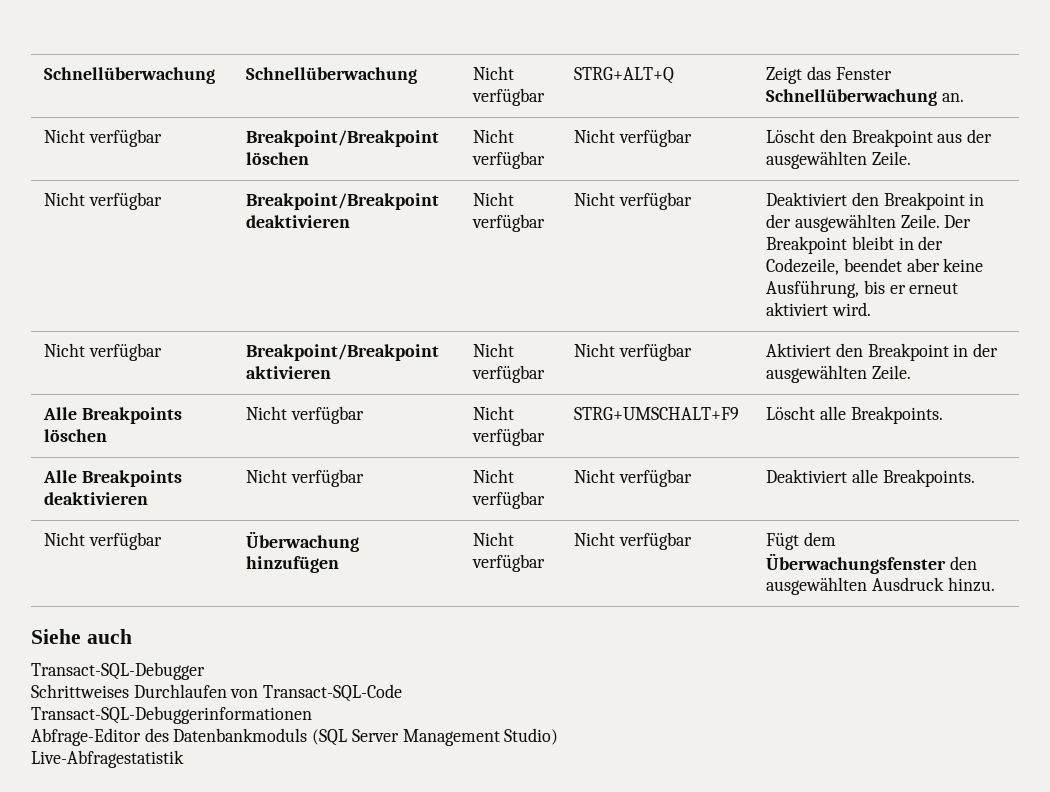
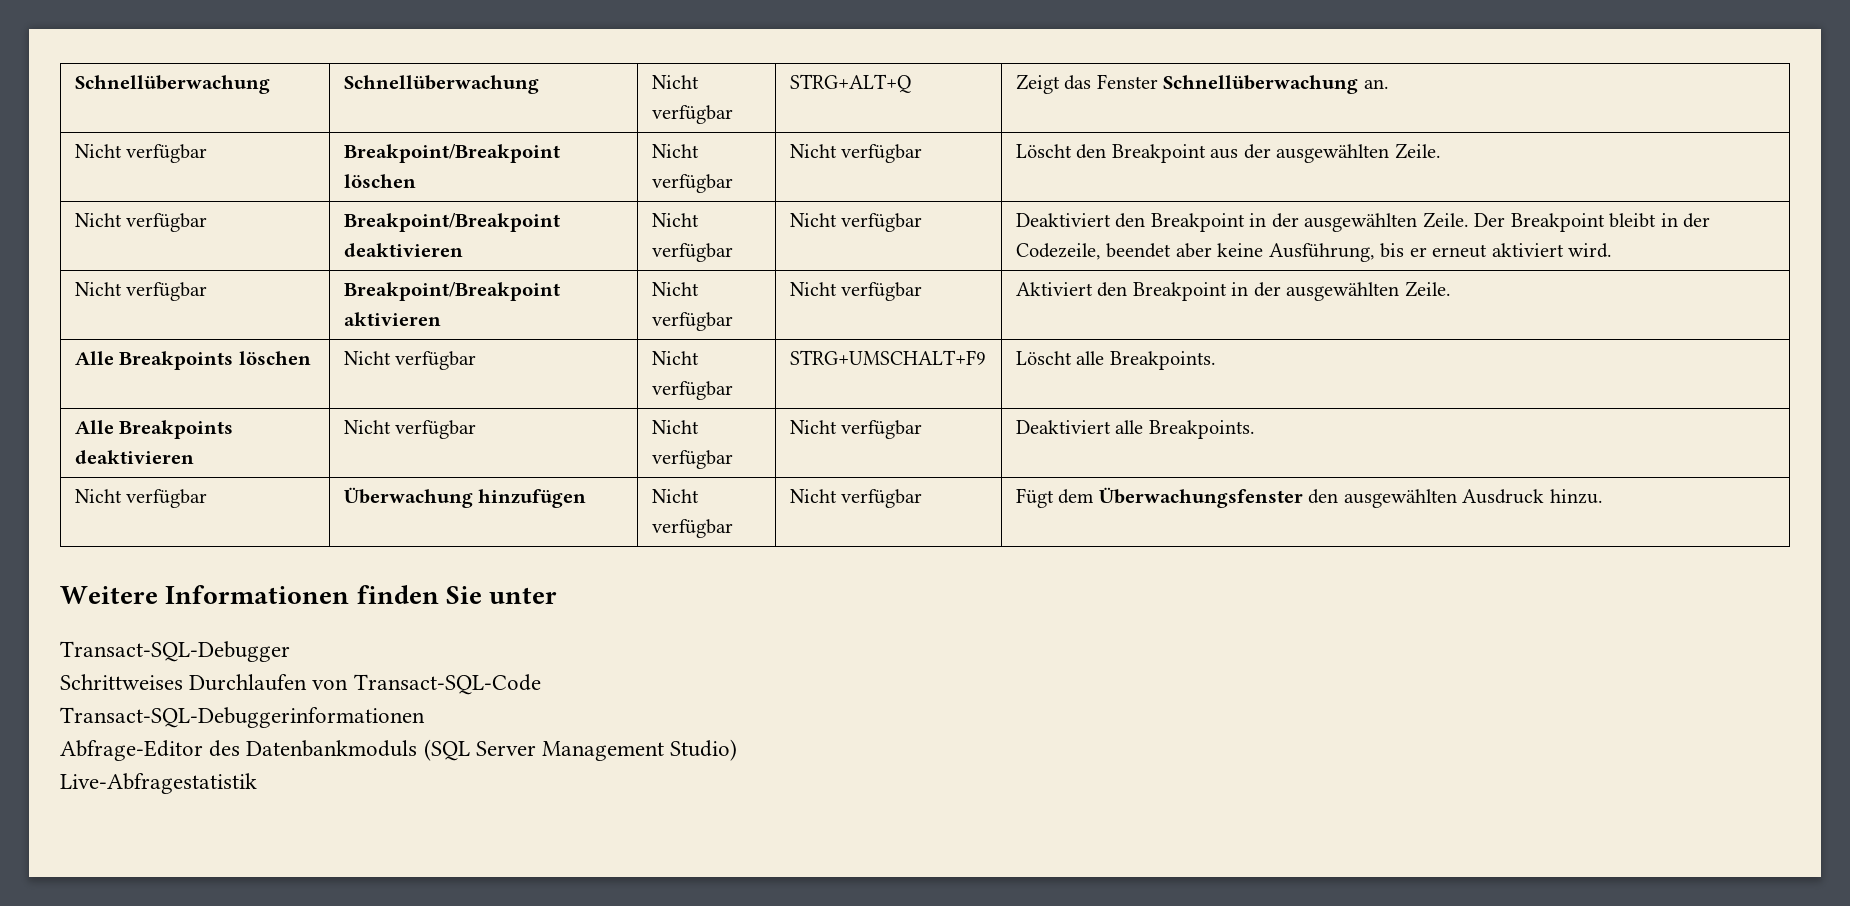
[31,629,132,644] Siehe auch -> [60,585,558,604] Weitere Informationen finden Sie unter

